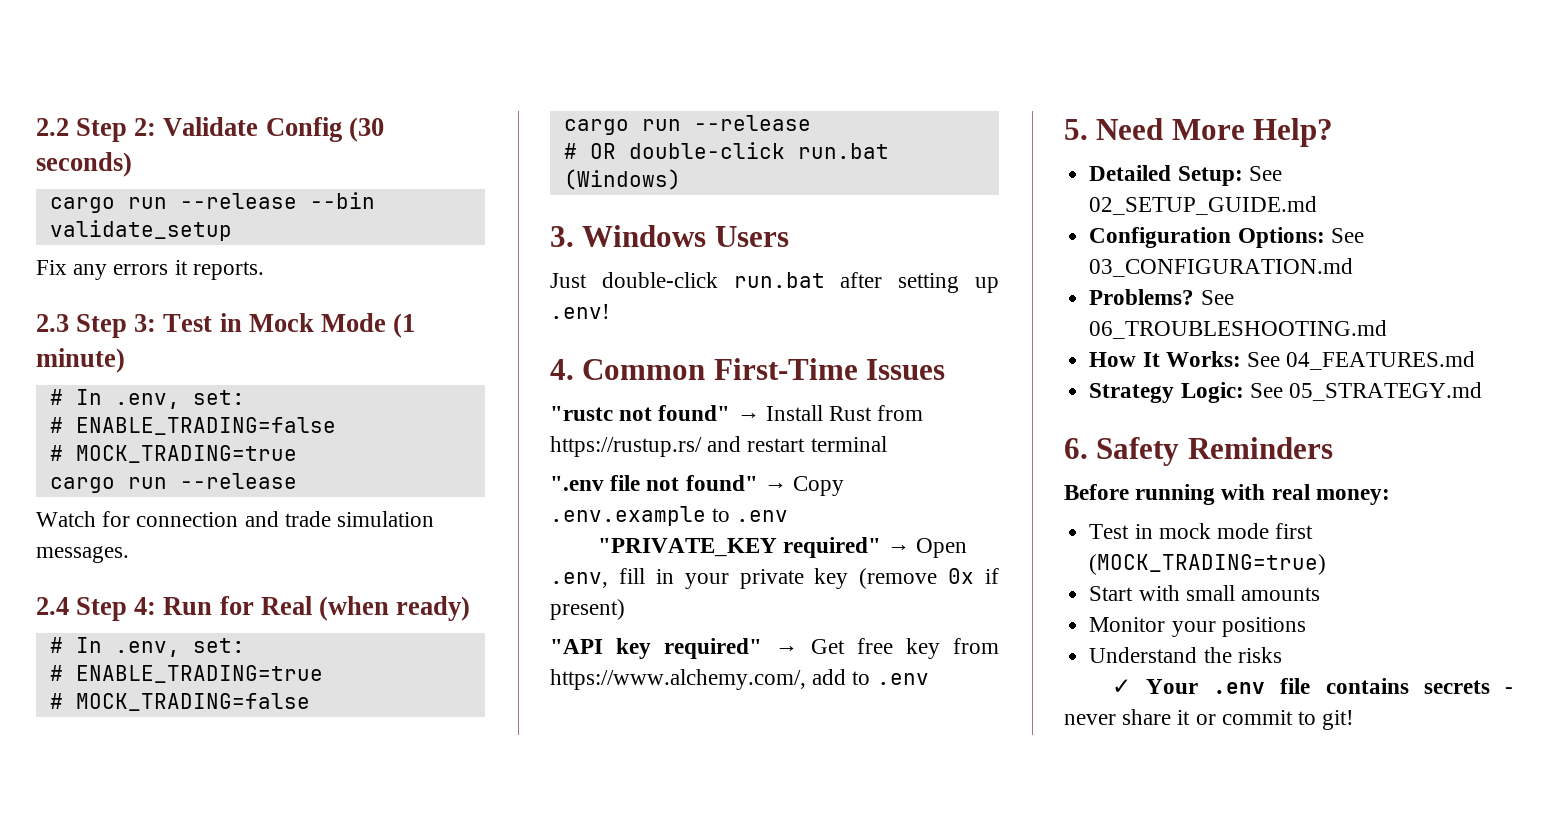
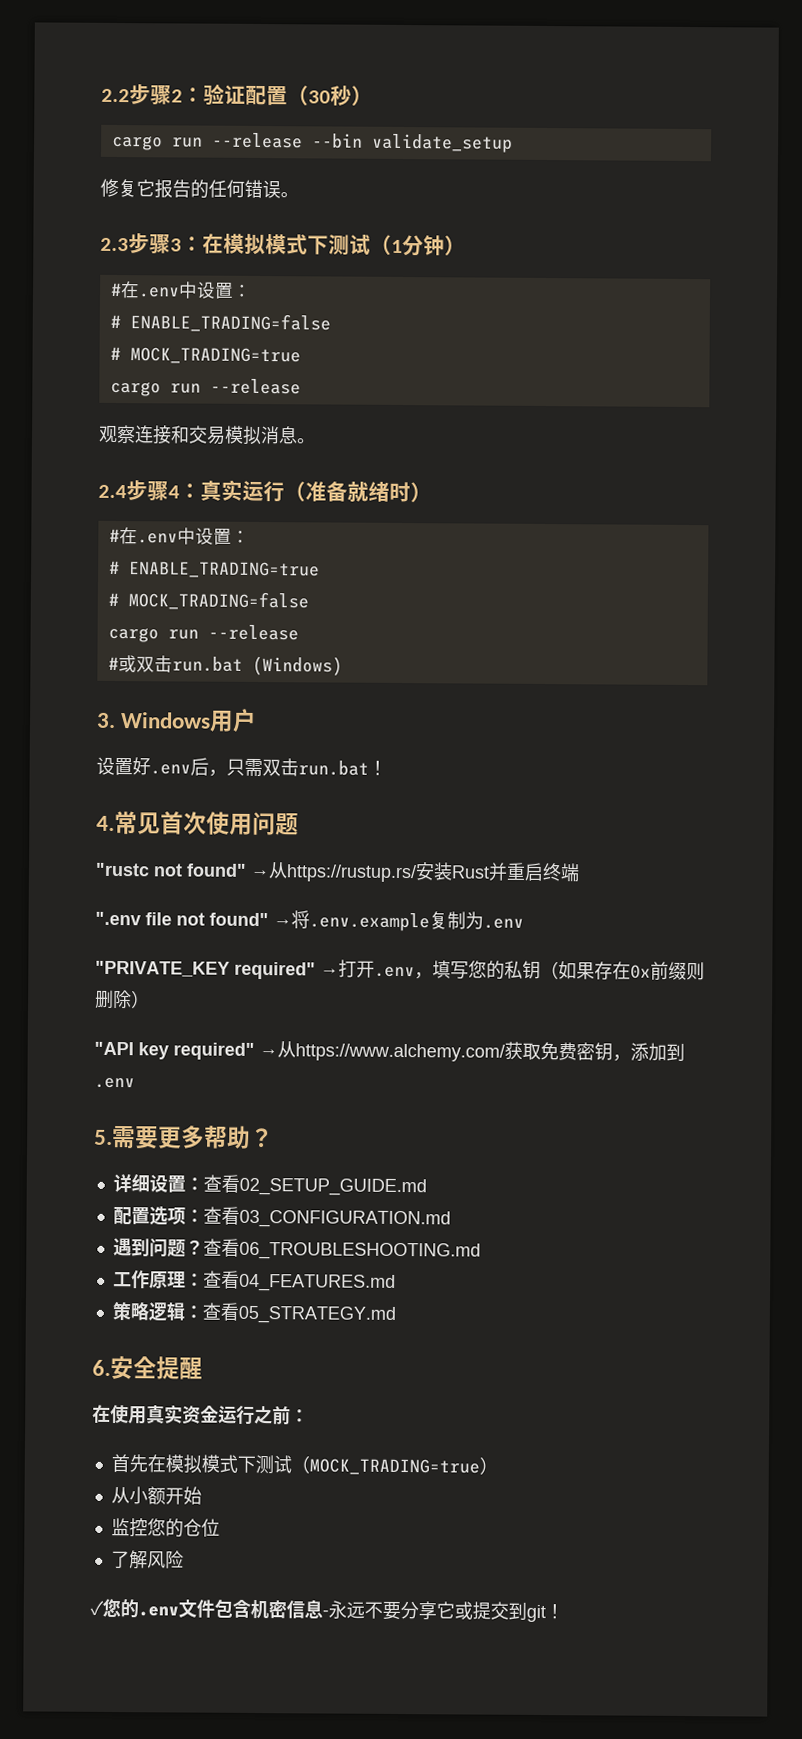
[76,117,384,142] [36,152,132,177] Step 2: Validate Config (30 seconds) -> [129,83,373,106] 步骤2：验证配置（30秒）
[36,260,264,280] [36,313,416,338] [36,348,125,373] [49,389,245,409] Fix any errors it reports. // 2.3 Step 3: Test in Mock Mode (1 minute) // # In .env, set: -> [100,178,299,199] [100,233,466,257] [109,281,252,299] 修复它报告的任何错误。 // 2.3步骤3：在模拟模式下测试（1分钟） // #在.env中设置：
[36,511,435,527] [36,546,129,563] [36,596,471,621] [49,637,245,657] Watch for connection and trade simulation messages. // 2.4 Step 4: Run for Real (when ready) // # In .env, set: -> [98,425,316,446] [98,479,432,503] [108,527,250,545] 观察连接和交易模拟消息。 // 2.4步骤4：真实运行（准备就绪时） // #在.env中设置：
[589,142,785,159] OR double-click -> [117,655,173,673] 或双击
[714,226,789,247] [550,272,999,293] [550,304,610,319] [550,358,946,380] [550,405,924,421] [550,436,887,457] Users // Just double-click run.bat after setting up .env! // 4. Common First-Time Issues // "rustc not found" → Install Rust from https://rustup.rs/ and restart terminal -> [209,708,258,732] [96,756,387,777] [96,810,299,836] [95,862,580,883] 用户 // 设置好.env后，只需双击run.bat！ // 4.常见首次使用问题 // "rustc not found" →从https://rustup.rs/安装Rust并重启终端
[793,476,845,496] [550,506,731,526] Copy .env.example to -> [291,910,484,932] 将.env.example复制为
[916,538,968,558] [550,568,999,589] [550,599,625,620] [550,638,999,659] [550,669,929,690] [1064,118,1334,147] [1089,165,1282,186] [1089,196,1318,215] [1089,227,1364,248] [1089,258,1354,277] [1089,289,1234,305] [1089,320,1388,339] [1089,351,1476,370] [1089,382,1482,403] [1064,437,1333,466] [1064,484,1390,505] [1089,523,1314,539] [1089,554,1327,575] [1089,585,1320,601] [1089,617,1306,637] [1089,647,1282,663] [1111,678,1513,694] [1064,709,1355,730] Open .env, fill in your private key (remove 0x if present) // "API key required" → Get free key from https://www.alchemy.com/, add to .env // 5. Need More Help? // Detailed Setup: See 02_SETUP_GUIDE.md // Configuration Options: See 03_CONFIGURATION.md // Problems? See 06_TROUBLESHOOTING.md // How It Works: See 04_FEATURES.md // Strategy Logic: See 05_STRATEGY.md // 6. Safety Reminders // Before running with real money: // Test in mock mode first (MOCK_TRADING=true) // Start with small amounts // Monitor your positions // Understand the risks // ✓ Your .env file contains secrets - never share it or commit to git! -> [338,959,705,981] [95,989,150,1009] [94,1041,685,1062] [94,1077,135,1089] [94,1125,274,1150] [112,1173,427,1197] [112,1206,451,1229] [112,1237,481,1261] [112,1270,396,1292] [111,1301,396,1324] [92,1355,203,1380] [92,1404,309,1426] [110,1453,498,1476] [110,1486,202,1505] [110,1517,220,1538] [110,1550,184,1570] [90,1598,564,1623] 打开.env，填写您的私钥（如果存在0x前缀则删除） // "API key required" →从https://www.alchemy.com/获取免费密钥，添加到.env // 5.需要更多帮助？ // 详细设置：查看02_SETUP_GUIDE.md // 配置选项：查看03_CONFIGURATION.md // 遇到问题？查看06_TROUBLESHOOTING.md // 工作原理：查看04_FEATURES.md // 策略逻辑：查看05_STRATEGY.md // 6.安全提醒 // 在使用真实资金运行之前： // 首先在模拟模式下测试（MOCK_TRADING=true） // 从小额开始 // 监控您的仓位 // 了解风险 // ✓您的.env文件包含机密信息-永远不要分享它或提交到git！

